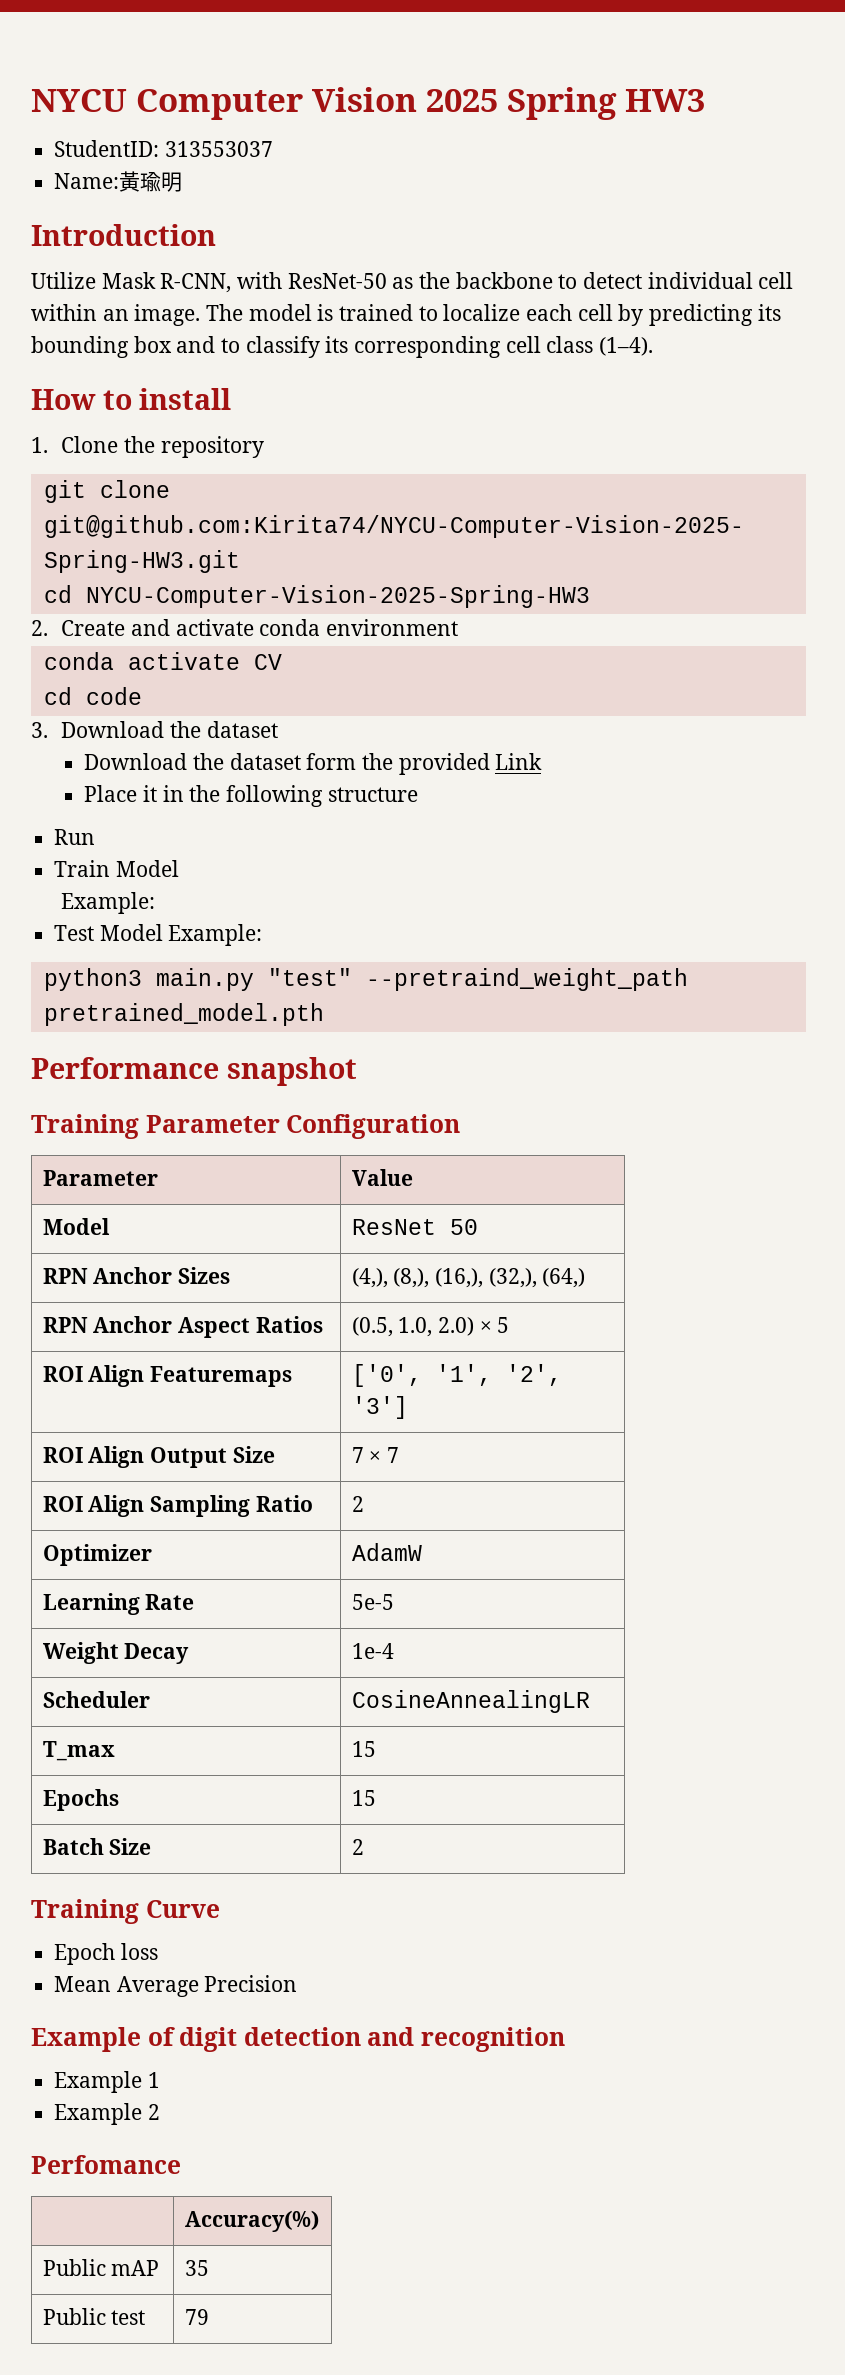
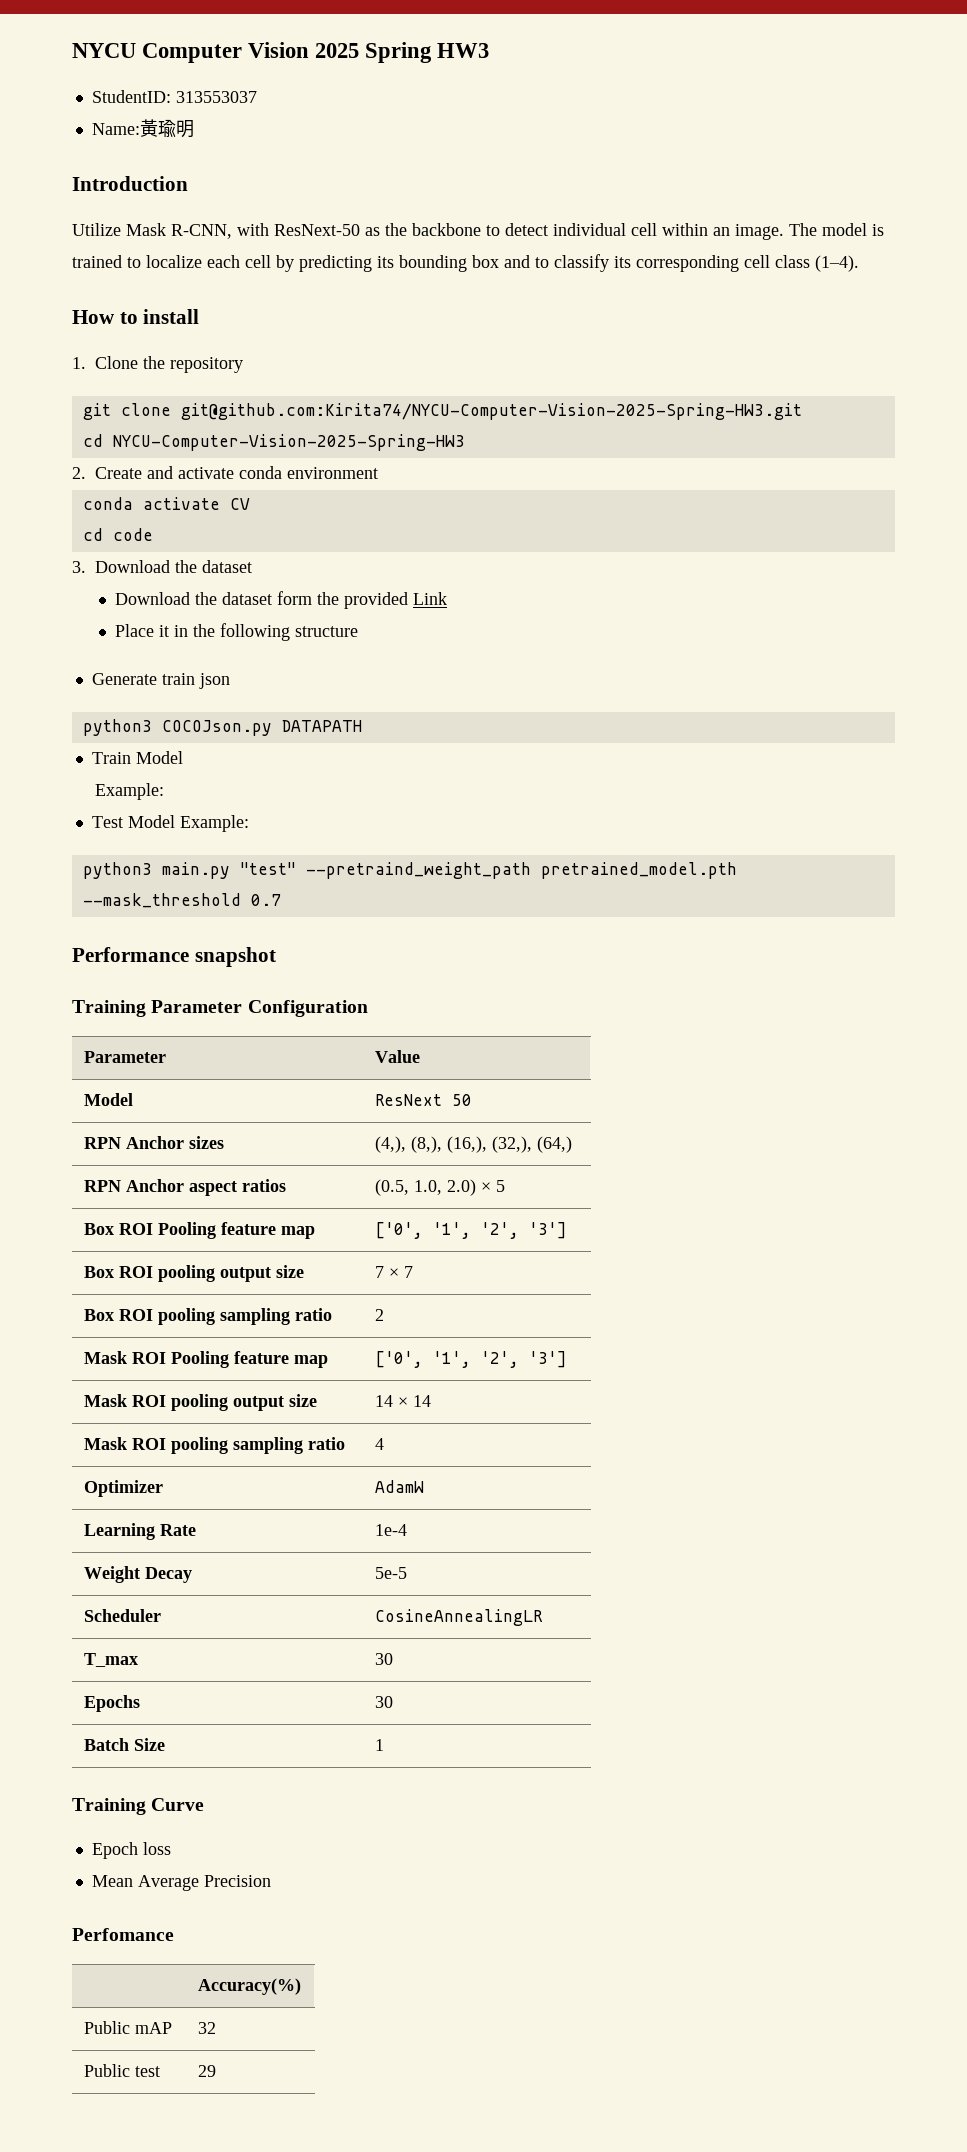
[287,273,387,289] ResNet-50 -> [274,224,360,236] ResNext-50
[54,829,96,845] Run -> [91,673,230,689] [82,719,362,736] Generate train json // python3 COCOJson.py DATAPATH
(324, 1014) none -> [82,893,281,908] --mask_threshold 0.7
[351,1219,436,1235] ResNet -> [374,1094,442,1106] ResNext
[177,1267,230,1284] Sizes -> [188,1136,224,1149] sizes
[177,1316,323,1338] Aspect Ratios -> [188,1179,286,1196] aspect ratios
[42,1365,292,1387] [351,1364,562,1387] [351,1396,408,1419] [42,1446,275,1468] [351,1447,399,1463] [42,1495,313,1517] [351,1496,364,1512] ROI Align Featuremaps | ['0', '1', '2', '3'] // ROI Align Output Size | 7 × 7 // ROI Align Sampling Ratio | 2 -> [83,1222,315,1239] [374,1222,567,1239] [83,1265,304,1282] [374,1266,413,1278] [83,1308,332,1325] [374,1309,384,1321] [83,1351,328,1368] [374,1351,567,1368] [83,1394,317,1411] [374,1395,431,1407] [83,1437,345,1454] [374,1438,384,1450] Box ROI Pooling feature map | ['0', '1', '2', '3'] // Box ROI pooling output size | 7 × 7 // Box ROI pooling sampling ratio | 2 // Mask ROI Pooling feature map | ['0', '1', '2', '3'] // Mask ROI pooling output size | 14 × 14 // Mask ROI pooling sampling ratio | 4
[351,1594,394,1610] 5e-5 -> [374,1524,407,1536] 1e-4
[351,1643,394,1659] 1e-4 -> [374,1567,407,1579] 5e-5
[351,1741,376,1757] 15 -> [374,1653,393,1665] 30
[351,1790,376,1806] 15 -> [374,1696,393,1708] 30
[351,1839,364,1855] 2 -> [374,1739,384,1751] 1
[31,2027,566,2052] [54,2071,160,2093] [54,2103,160,2125] // Example of digit detection and recognition // Example 1 // Example 2 -> (271, 1881) none
[184,2260,209,2276] 35 -> [197,2022,216,2034] 32
[184,2309,209,2325] 79 -> [197,2065,216,2077] 29

